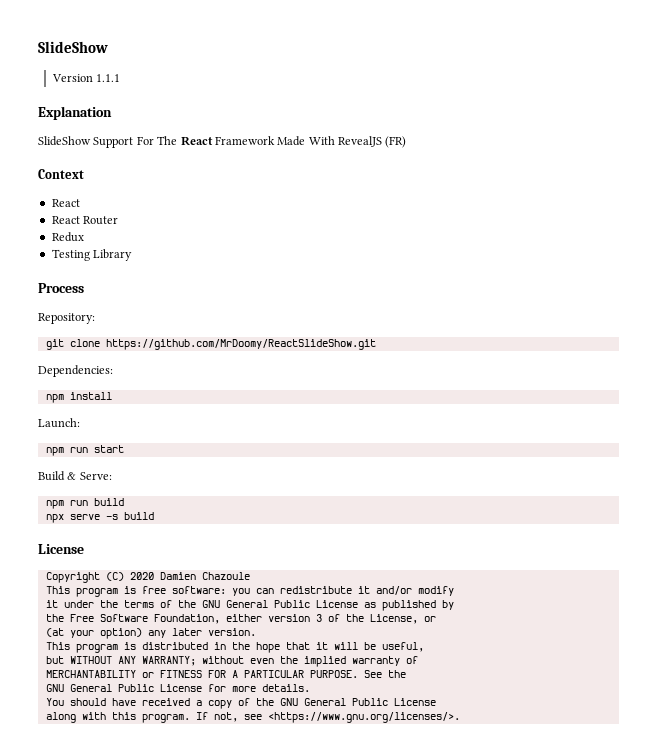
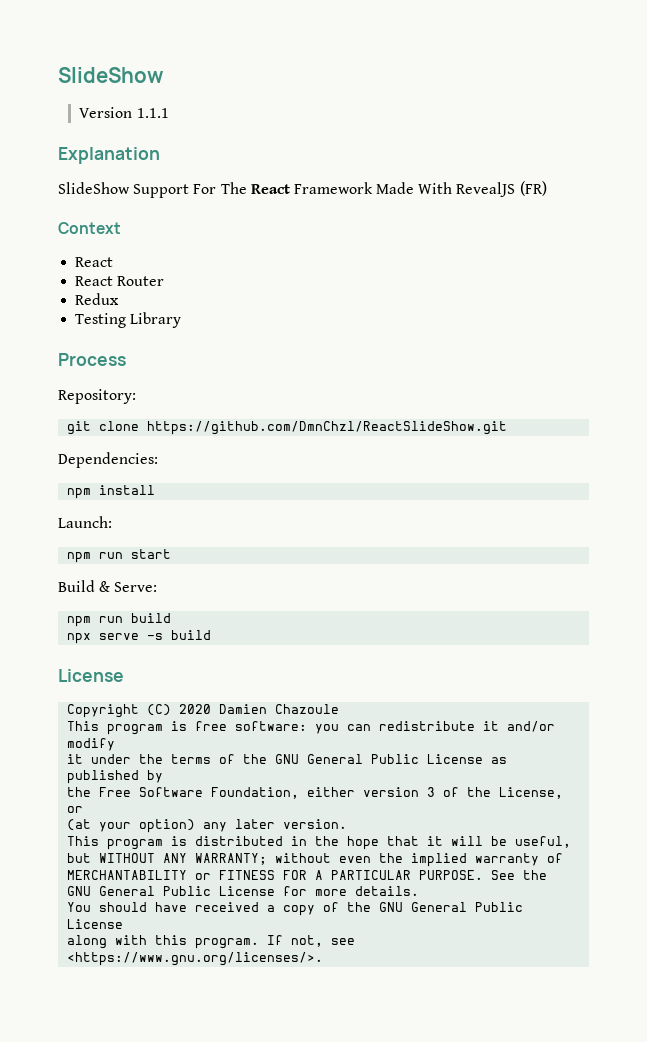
[105,339,376,350] https://github.com/MrDoomy/ReactSlideShow.git -> [147,421,508,435] https://github.com/DmnChzl/ReactSlideShow.git

